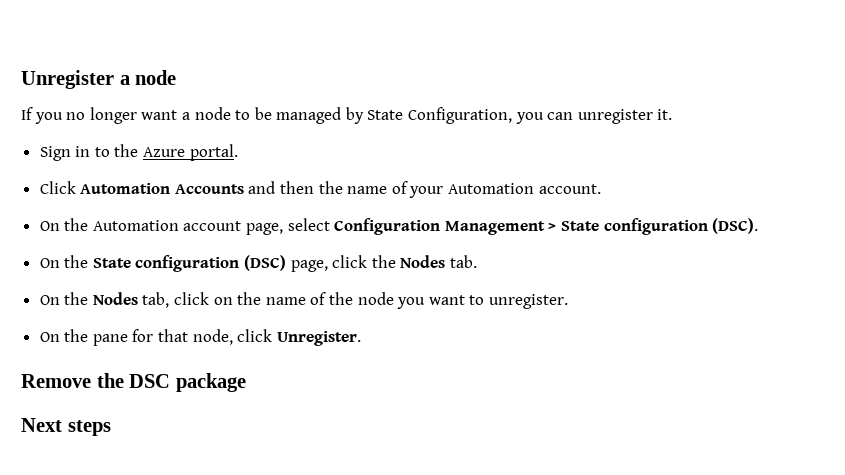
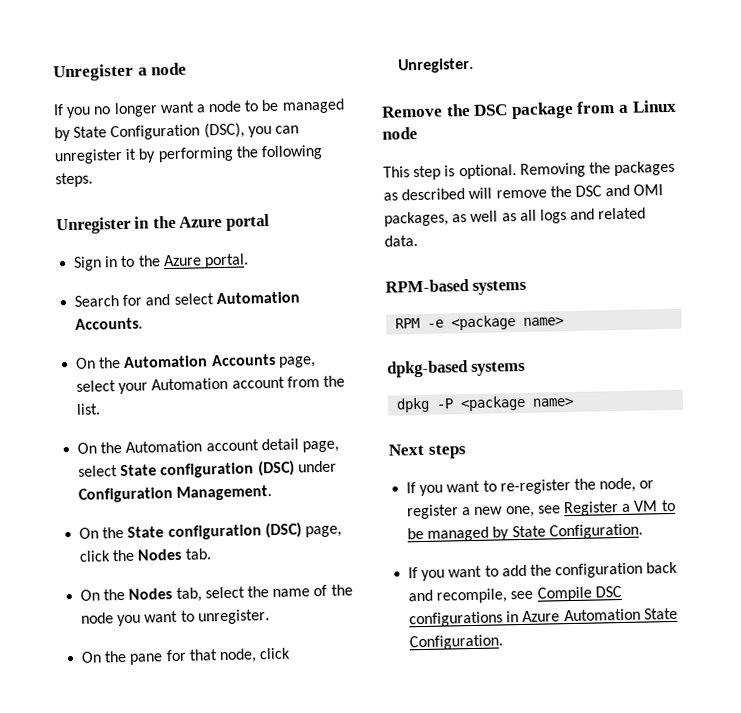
[408,107,513,124] Configuration, -> [110,122,245,141] Configuration (DSC),
[657,109,673,120] it. -> [125,144,323,163] [55,172,93,188] [56,214,270,235] it by performing the following steps. // Unregister in the Azure portal
[39,181,601,198] Click Automation Accounts and then the name of your Automation account. -> [74,291,300,307] [75,317,144,330] [75,353,316,369] [76,375,345,395] [76,403,102,415] Search for and select Automation Accounts. // On the Automation Accounts page, select your Automation account from the list.
[246,218,759,235] page, select Configuration Management > State configuration (DSC). -> [260,438,339,453] [78,460,337,479] [78,484,273,503] detail page, select State configuration (DSC) under Configuration Management.
[174,292,233,305] click on -> [204,586,245,599] select
[21,418,111,436] // Next steps -> [576,99,677,114] [382,127,418,140] [383,160,676,181] [383,184,664,201] [384,207,647,227] [384,235,418,247] [385,279,528,295] [395,315,565,331] [387,360,527,378] [396,395,575,413] [388,443,467,459] [406,477,655,497] [406,499,676,520] [407,523,643,542] [408,561,679,582] [408,586,622,604] [409,607,678,628] [409,634,504,651] from a Linux node // This step is optional. Removing the packages as described will remove the DSC and OMI packages, as well as all logs and related data. // RPM-based systems // RPM -e <package name> // dpkg-based systems // dpkg -P <package name> // Next steps // If you want to re-register the node, or register a new one, see Register a VM to be managed by State Configuration. // If you want to add the configuration back and recompile, see Compile DSC configurations in Azure Automation State Configuration.

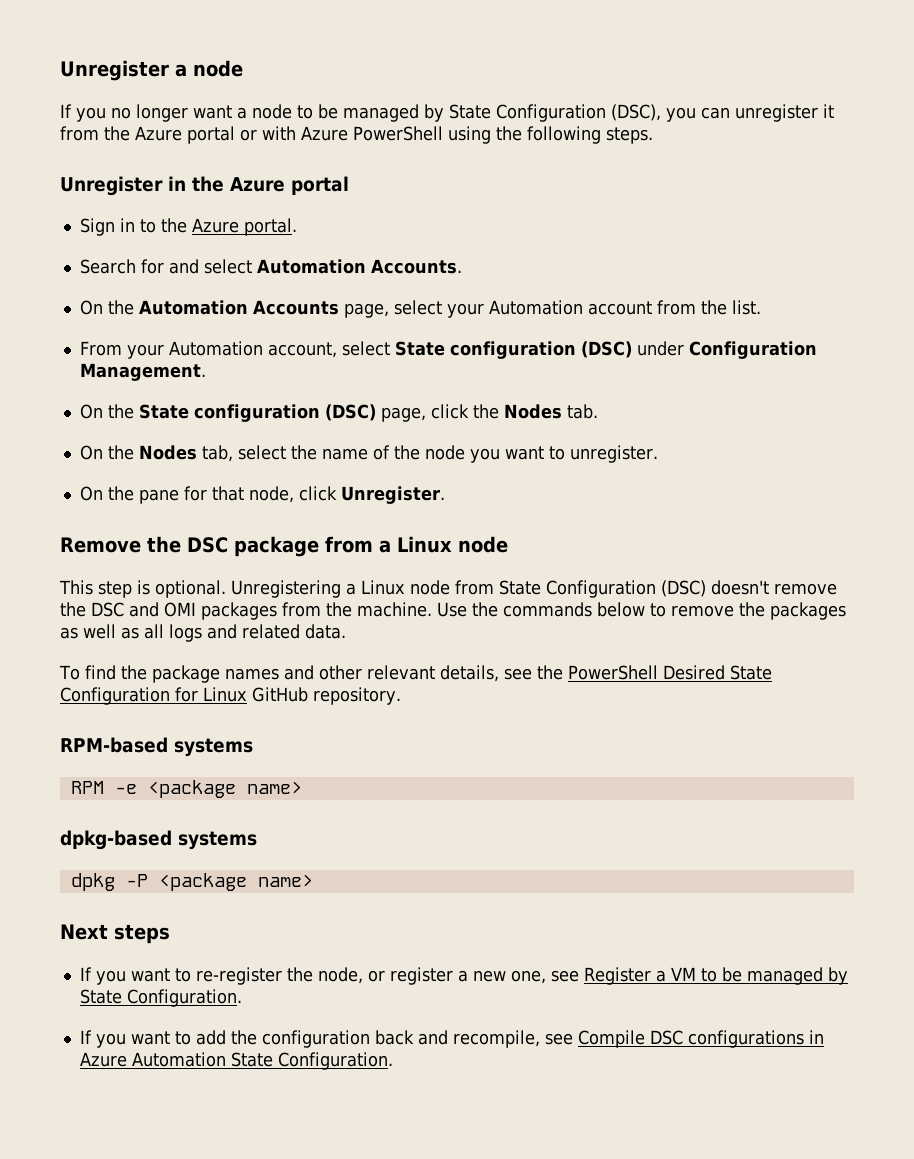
[138,146,234,163] by performing -> [60,126,491,144] from the Azure portal or with Azure PowerShell using
[77,438,339,454] On the Automation account detail page, -> [79,341,337,359] From your Automation account,
[519,160,676,178] [383,187,493,201] Removing the packages as described will -> [231,580,769,598] Unregistering a Linux node from State Configuration (DSC) doesn't
[384,211,449,227] packages, -> [201,602,846,620] packages from the machine. Use the commands below to remove the packages
(418, 241) none -> [59,665,772,683] [60,687,401,705] // To find the package names and other relevant details, see the PowerShell Desired State Configuration for Linux GitHub repository.

